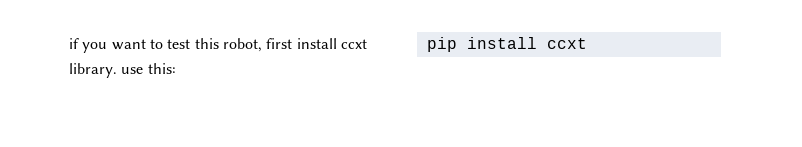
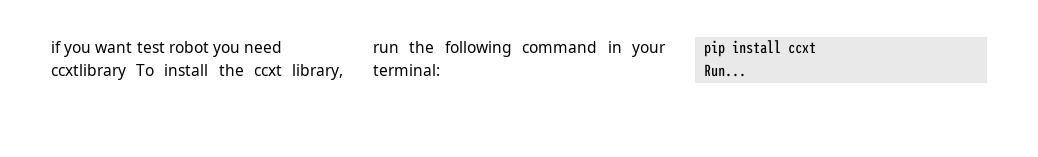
[149,38,367,52] [69,63,176,78] to test this robot, first install ccxt library. use this: -> [136,41,283,57] [51,64,343,80] [373,41,666,57] [373,64,440,76] test robot you need ccxtlibrary To install the ccxt library, run the following command in your terminal:
(587, 43) none -> [704,64,747,77] // Run...

